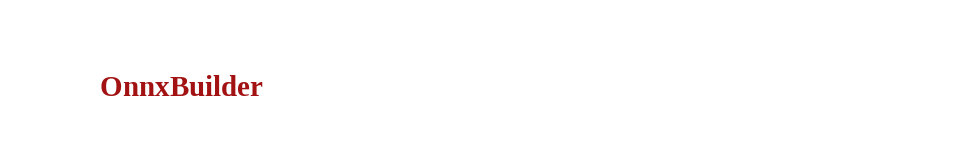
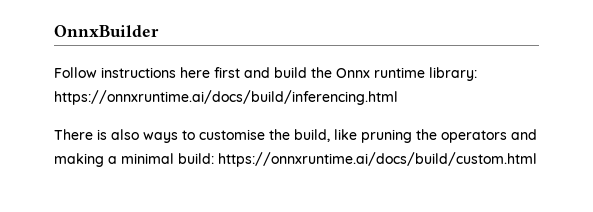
(263, 85) none -> [54,67,477,81] [54,90,398,105] [54,129,537,143] [54,152,537,167] // Follow instructions here first and build the Onnx runtime library: https://onnxruntime.ai/docs/build/inferencing.html // There is also ways to customise the build, like pruning the operators and making a minimal build: https://onnxruntime.ai/docs/build/custom.html

